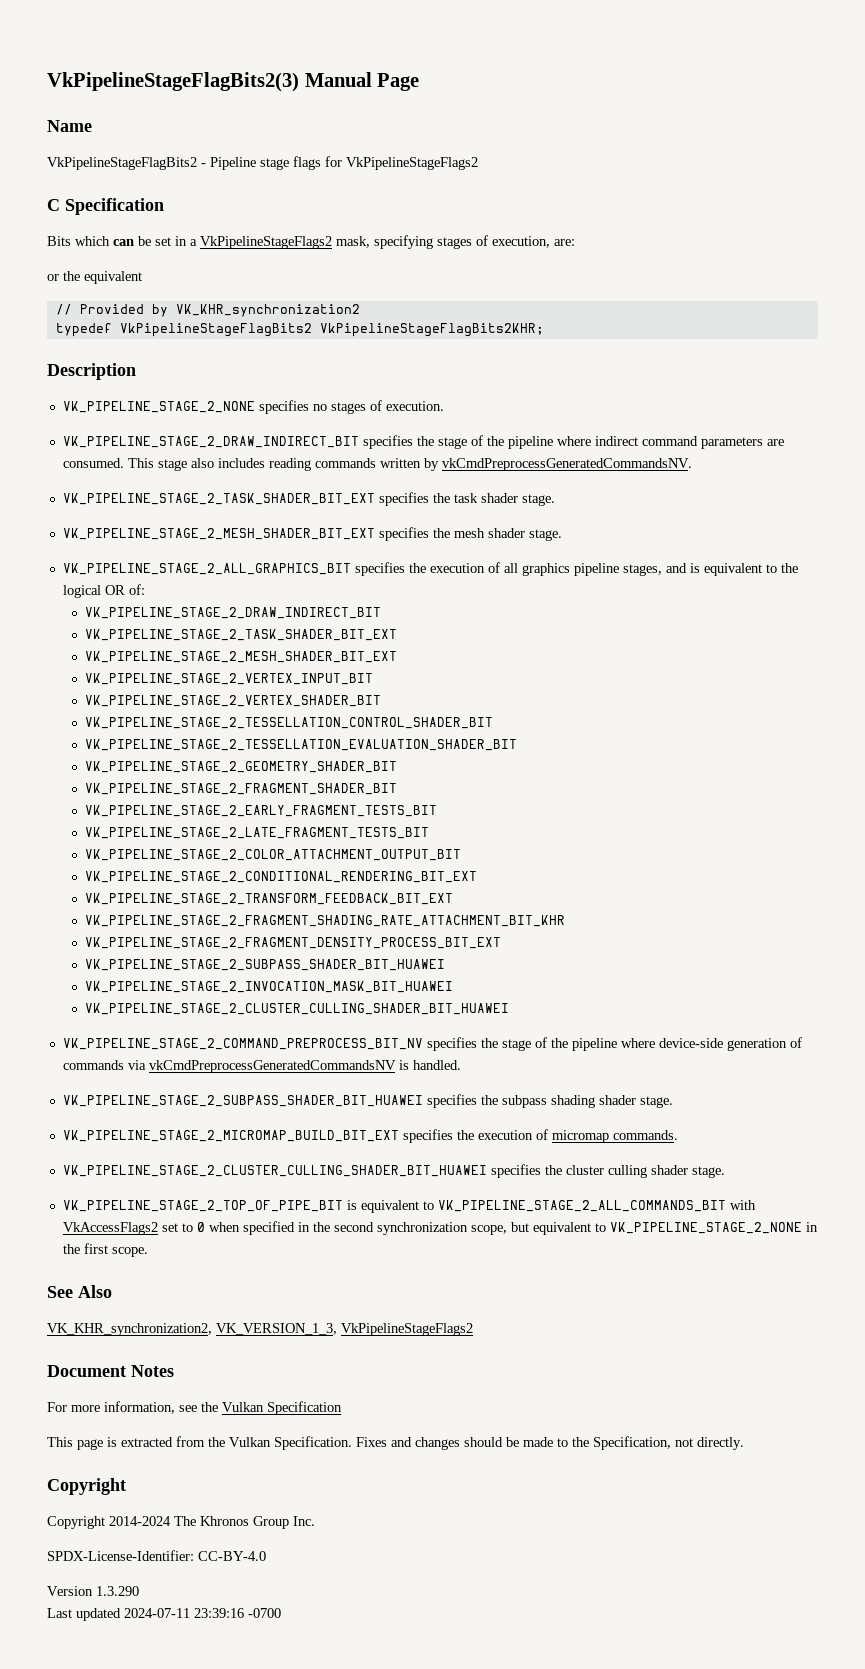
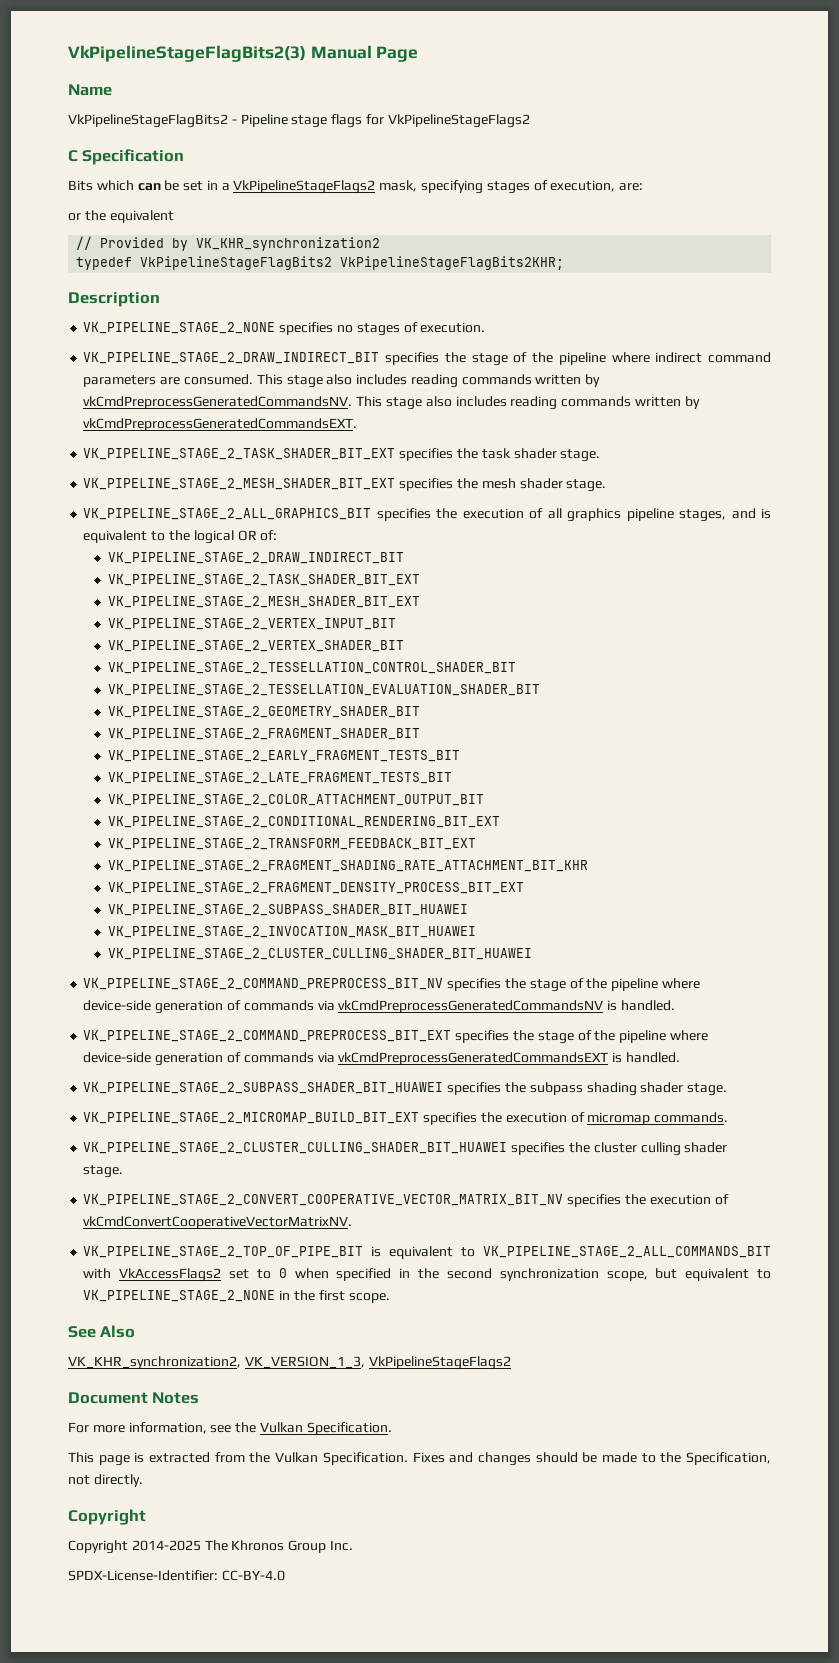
(692, 464) none -> [356,396,700,410] [83,418,358,431] This stage also includes reading commands written by vkCmdPreprocessGeneratedCommandsEXT.
(461, 1065) none -> [83,1030,708,1044] [83,1052,680,1066] // VK_PIPELINE_STAGE_2_COMMAND_PREPROCESS_BIT_EXT specifies the stage of the pipeline where device-side generation of commands via vkCmdPreprocessGeneratedCommandsEXT is handled.
(725, 1172) none -> [83,1194,729,1207] [83,1216,353,1229] // VK_PIPELINE_STAGE_2_CONVERT_COOPERATIVE_VECTOR_MATRIX_BIT_NV specifies the execution of vkCmdConvertCooperativeVectorMatrixNV.
[267,1401,342,1415] Specification -> [306,1422,392,1435] Specification.
[109,1516,171,1526] 2014-2024 -> [131,1540,201,1551] 2014-2025
[47,1586,139,1596] [47,1608,281,1621] // Version 1.3.290 // Last updated 2024-07-11 23:39:16 -0700 -> (285, 1575) none

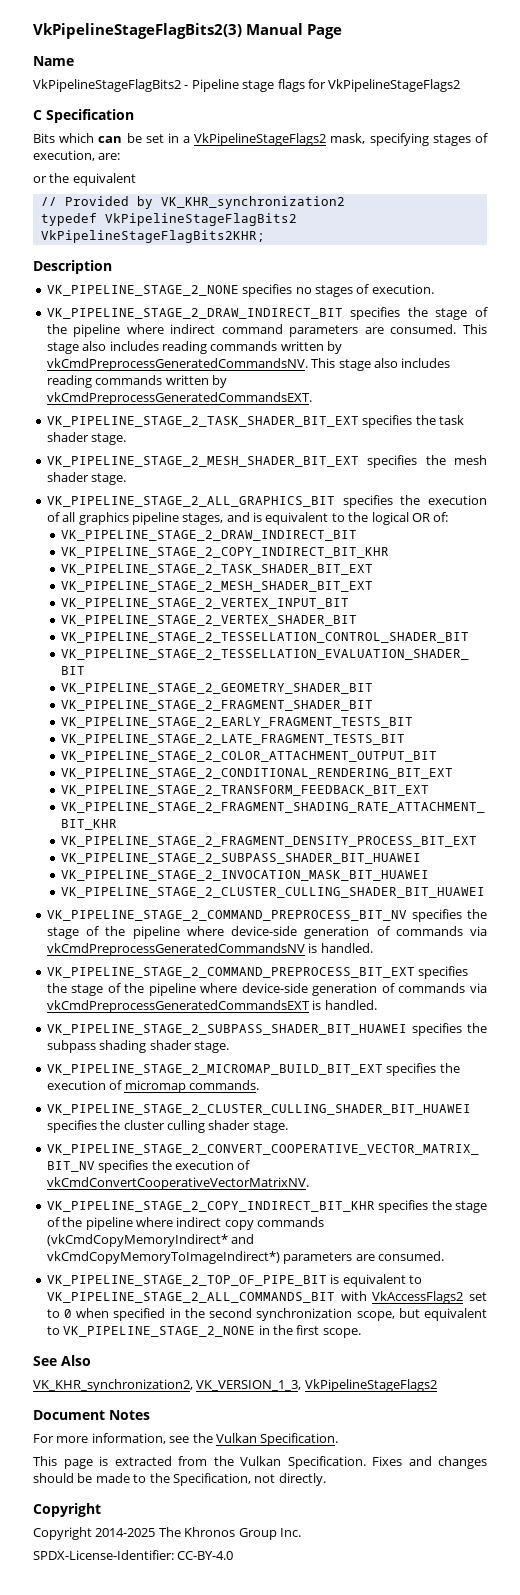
(404, 558) none -> [61,547,390,558] // VK_PIPELINE_STAGE_2_COPY_INDIRECT_BIT_KHR
(353, 1222) none -> [46,1200,488,1213] [46,1217,324,1230] [46,1234,255,1247] [46,1251,444,1264] // VK_PIPELINE_STAGE_2_COPY_INDIRECT_BIT_KHR specifies the stage of the pipeline where indirect copy commands (vkCmdCopyMemoryIndirect* and vkCmdCopyMemoryToImageIndirect*) parameters are consumed.

